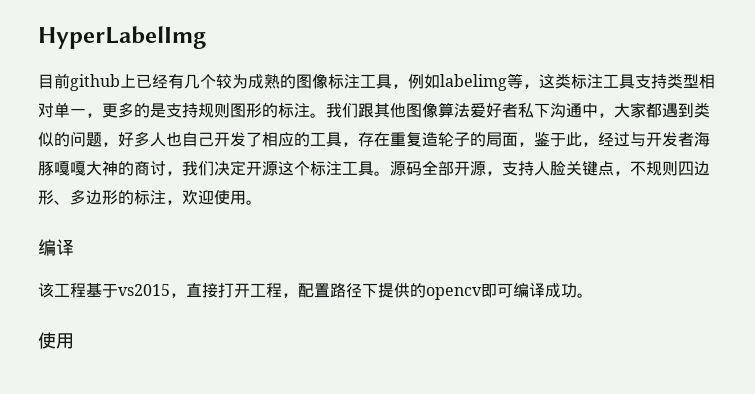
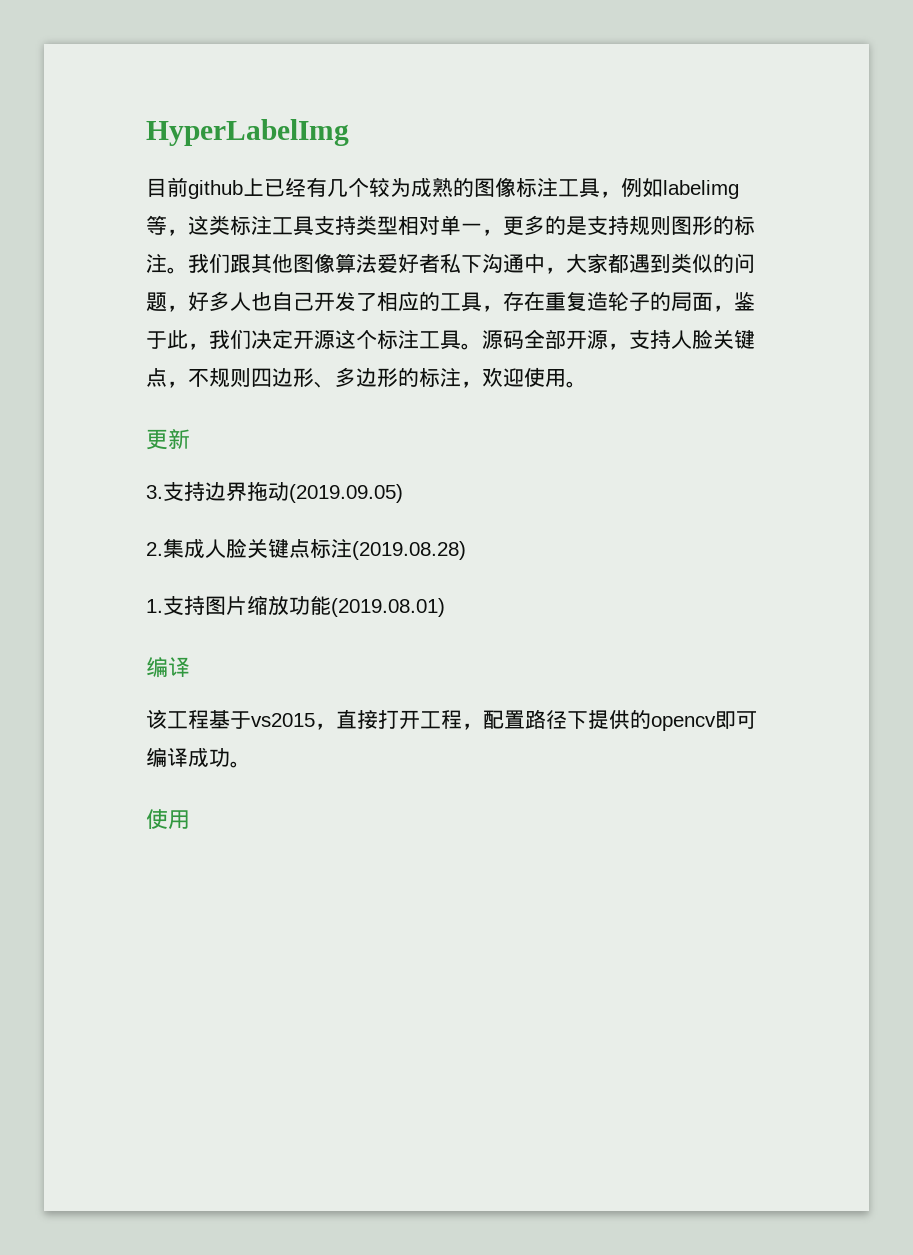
[598,132,710,147] [38,160,182,176] 经过与开发者海豚嘎嘎大神的商讨， -> (209, 346) none
(262, 202) none -> [146,429,190,450] [146,481,403,503] [146,538,466,560] [146,595,445,617] // 更新 // 3.支持边界拖动(2019.09.05) // 2.集成人脸关键点标注(2019.08.28) // 1.支持图片缩放功能(2019.08.01)

